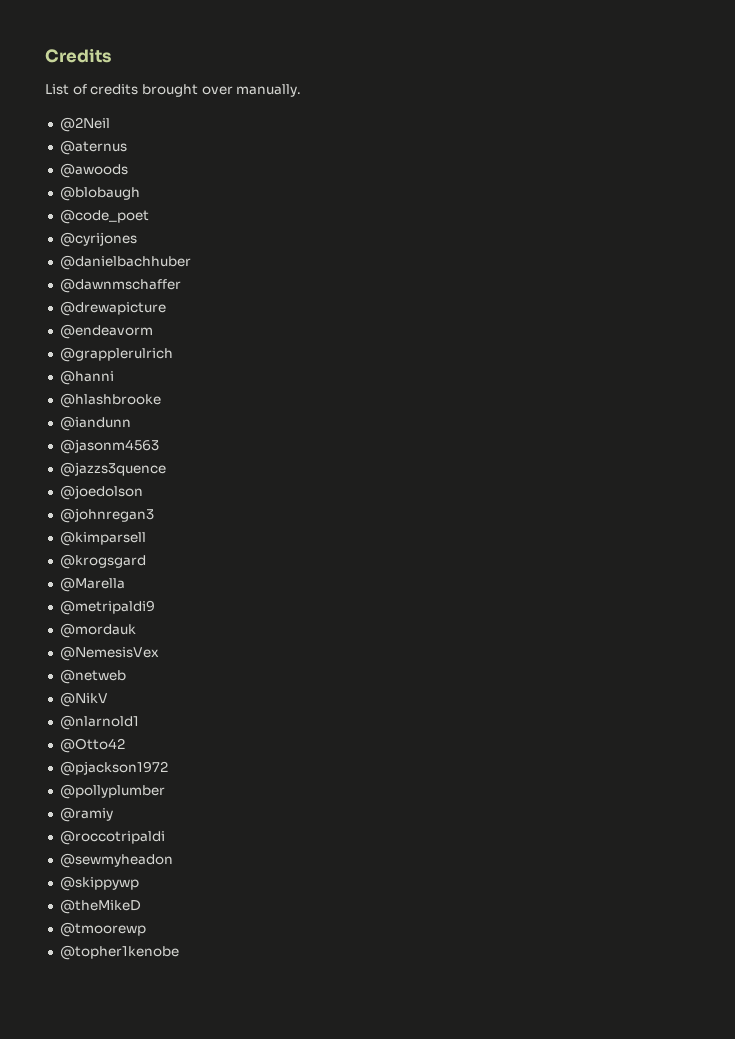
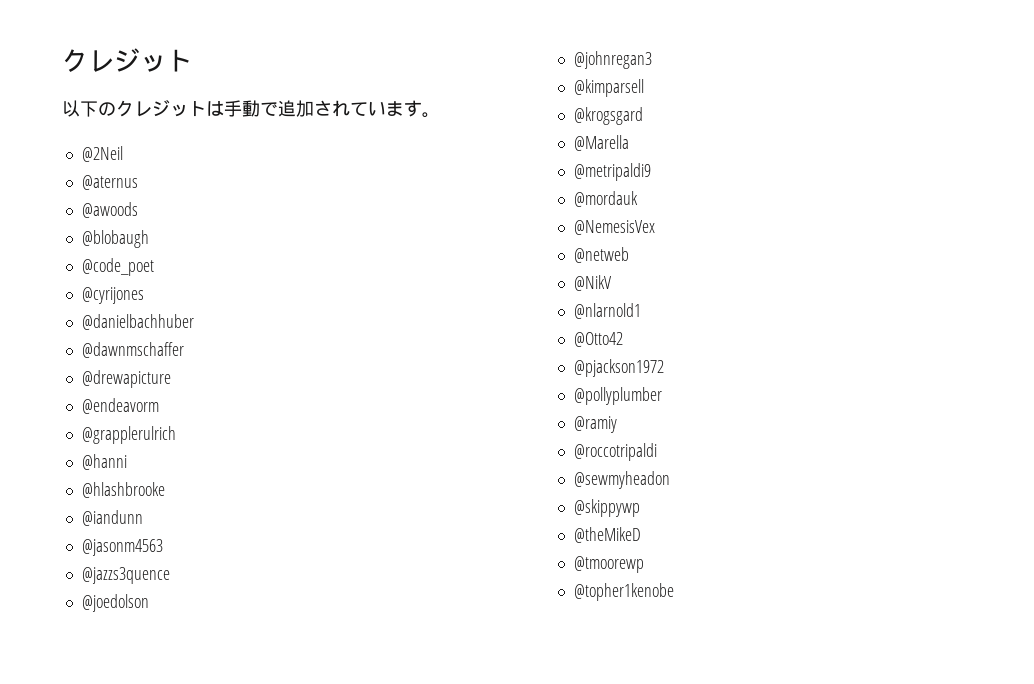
[45,48,111,63] [45,84,302,97] Credits // List of credits brought over manually. -> [62,48,192,72] [62,100,440,118] クレジット // 以下のクレジットは手動で追加されています。

